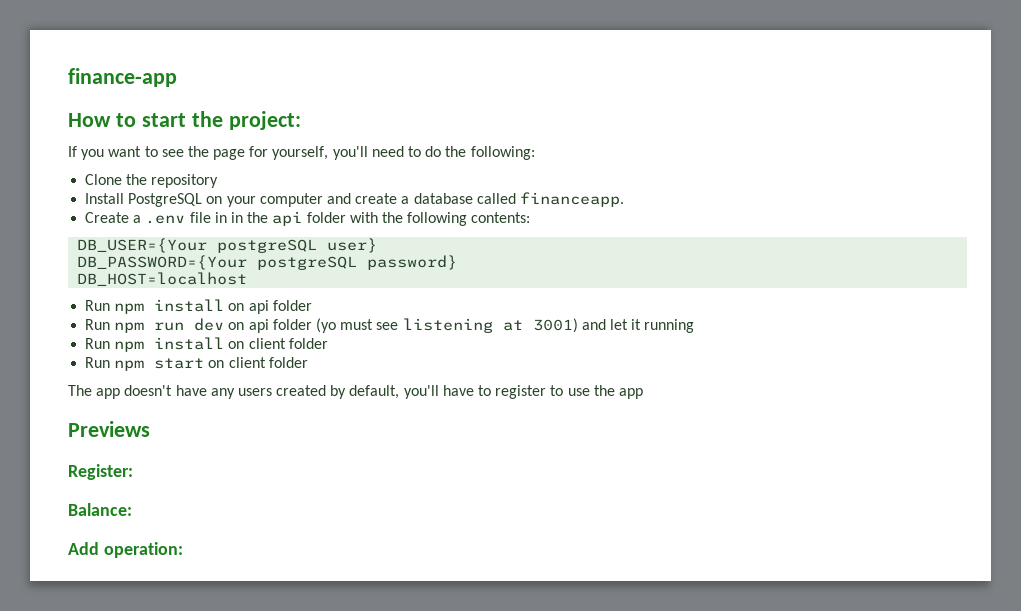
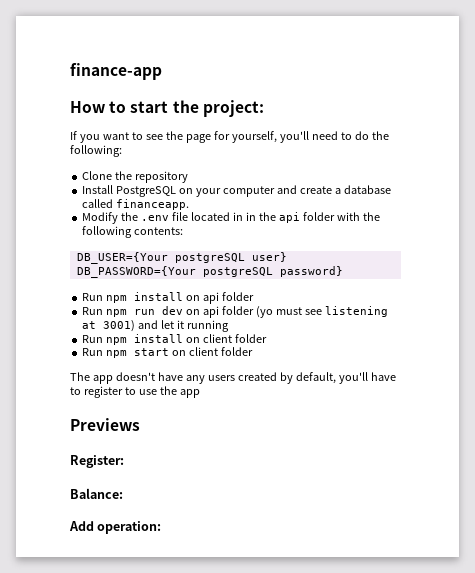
[85,212,142,223] Create a -> [82,212,139,224] Modify the
(211, 217) none -> [190,212,230,221] located
[77,272,248,286] // DB_HOST=localhost -> (343, 271) none

